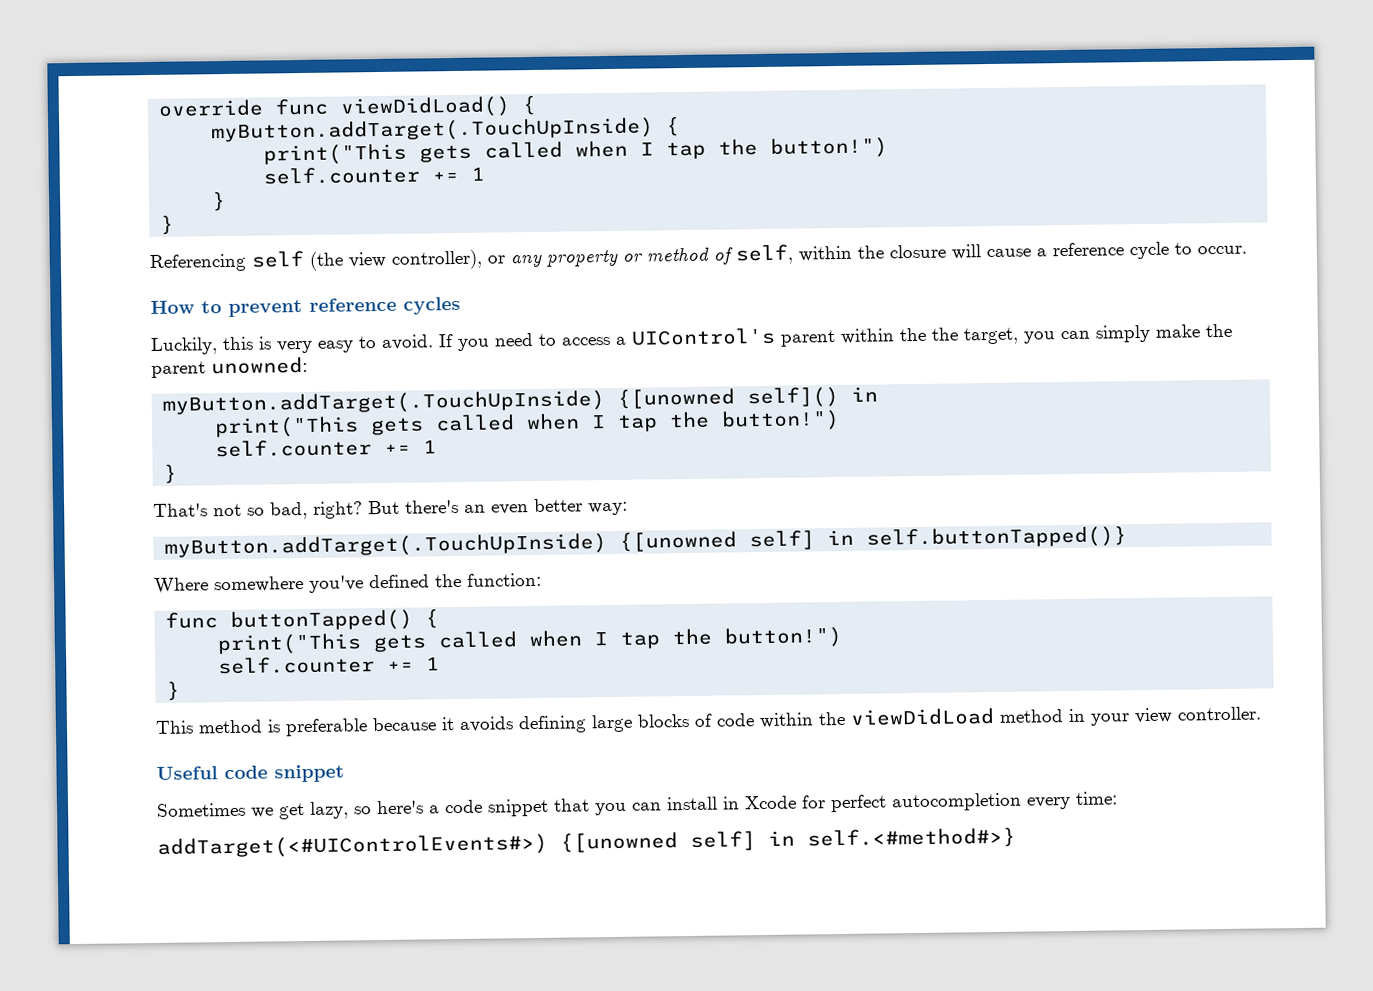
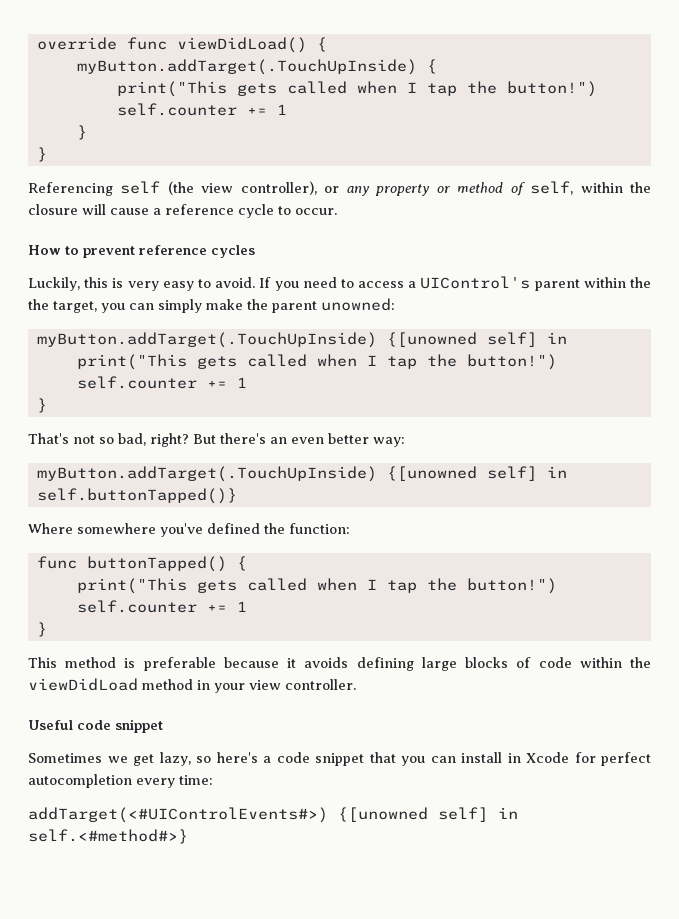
[747,386,840,409] self]() -> [486,332,537,347] self]

